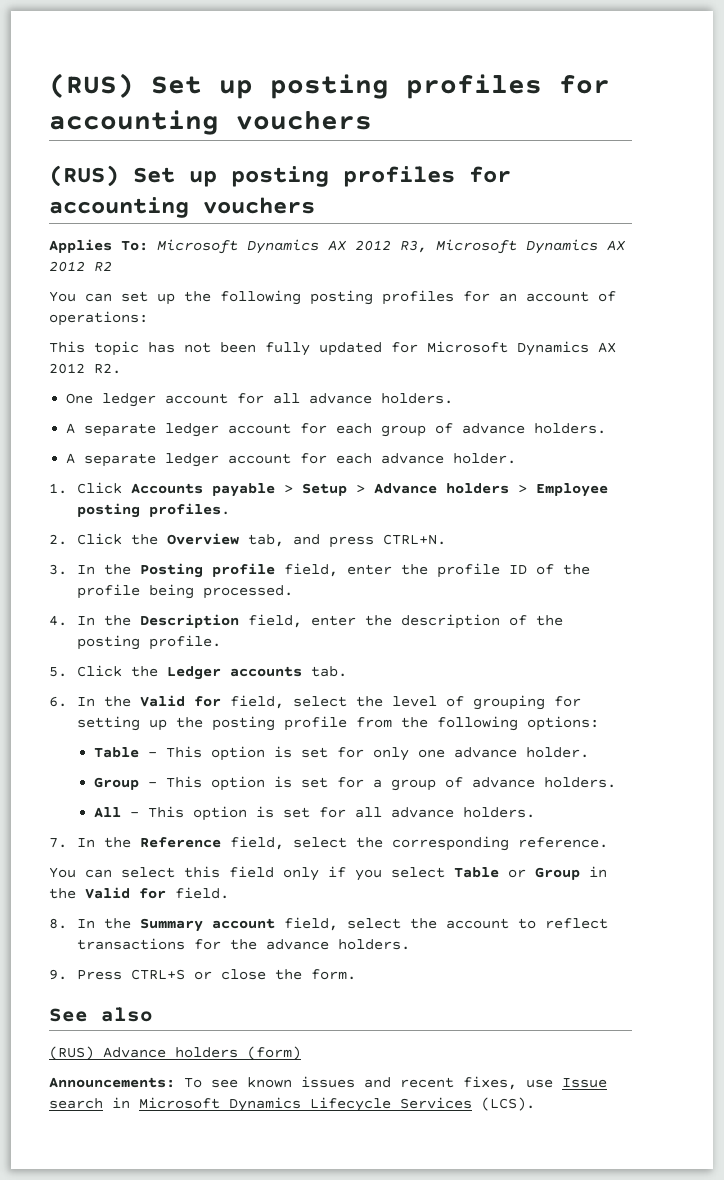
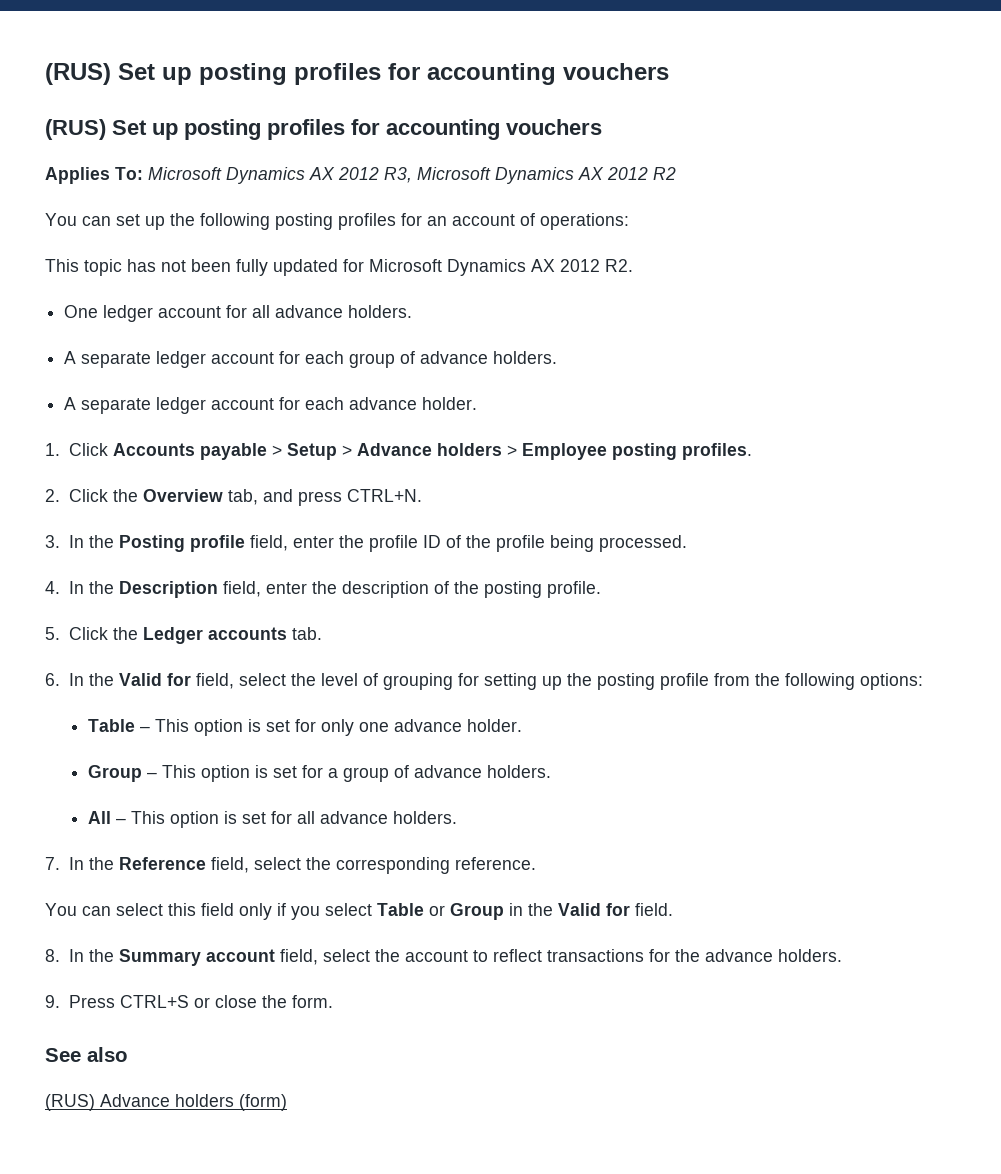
[49,1076,607,1090] [49,1097,535,1112] // Announcements: To see known issues and recent fixes, use Issue search in Microsoft Dynamics Lifecycle Services (LCS). -> (287, 1102) none

